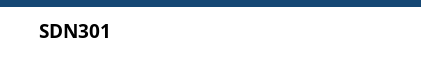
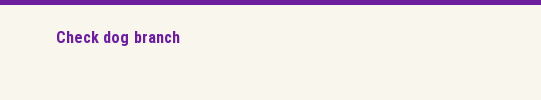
[39,24,111,38] SDN301 -> [56,31,180,46] Check dog branch

